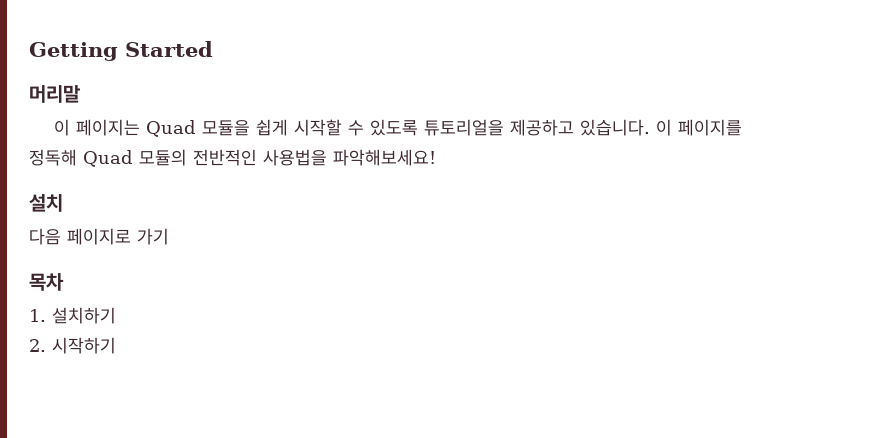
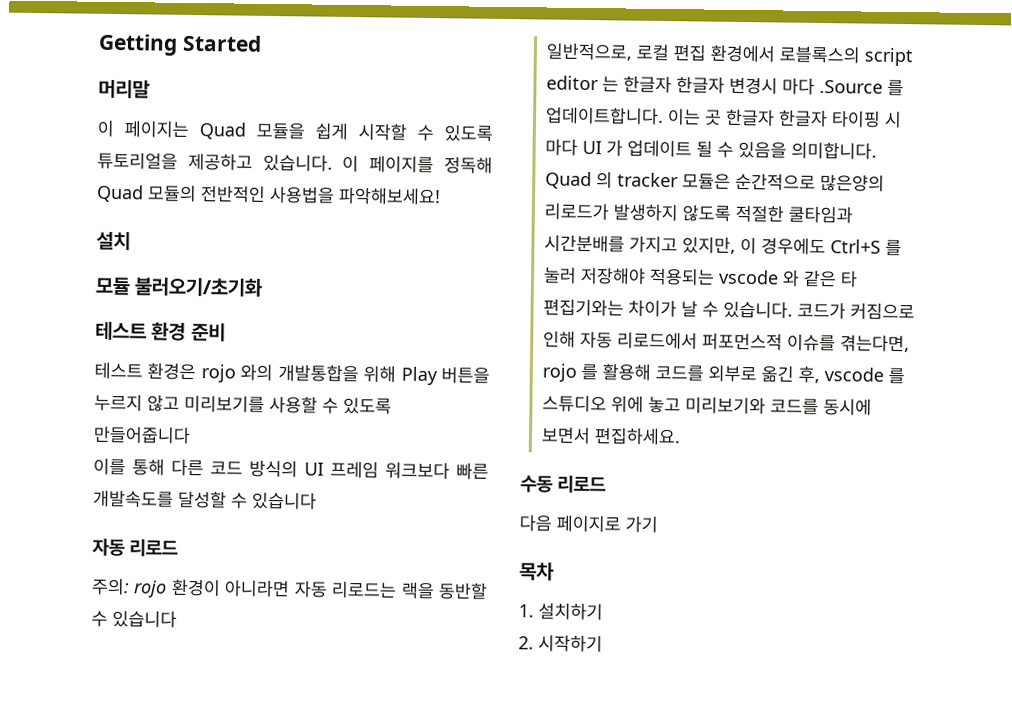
(63, 203) none -> [95,276,264,297] [95,321,226,342] [94,361,490,386] [94,393,392,415] [93,425,191,444] [93,457,489,480] [93,489,317,510] [92,537,179,557] [91,577,488,600] [91,610,177,628] [545,42,913,67] [545,75,904,97] [544,106,902,129] [544,138,877,160] [544,171,885,192] [543,202,853,224] [543,234,902,257] [542,266,858,288] [542,298,915,321] [542,330,910,353] [541,363,905,385] [541,394,872,416] [540,426,681,446] [520,474,607,494] // 모듈 불러오기/초기화 // 테스트 환경 준비 // 테스트 환경은 rojo 와의 개발통합을 위해 Play 버튼을 누르지 않고 미리보기를 사용할 수 있도록 만들어줍니다 // 이를 통해 다른 코드 방식의 UI 프레임 워크보다 빠른 개발속도를 달성할 수 있습니다 // 자동 리로드 // 주의: rojo 환경이 아니라면 자동 리로드는 랙을 동반할 수 있습니다 // 일반적으로, 로컬 편집 환경에서 로블록스의 script editor 는 한글자 한글자 변경시 마다 .Source 를 업데이트합니다. 이는 곳 한글자 한글자 타이핑 시 마다 UI 가 업데이트 될 수 있음을 의미합니다. Quad 의 tracker 모듈은 순간적으로 많은양의 리로드가 발생하지 않도록 적절한 쿨타임과 시간분배를 가지고 있지만, 이 경우에도 Ctrl+S 를 눌러 저장해야 적용되는 vscode 와 같은 타 편집기와는 차이가 날 수 있습니다. 코드가 커짐으로 인해 자동 리로드에서 퍼포먼스적 이슈를 겪는다면, rojo 를 활용해 코드를 외부로 옮긴 후, vscode 를 스튜디오 위에 놓고 미리보기와 코드를 동시에 보면서 편집하세요. // 수동 리로드

